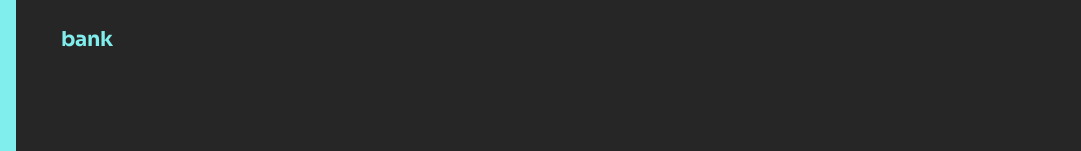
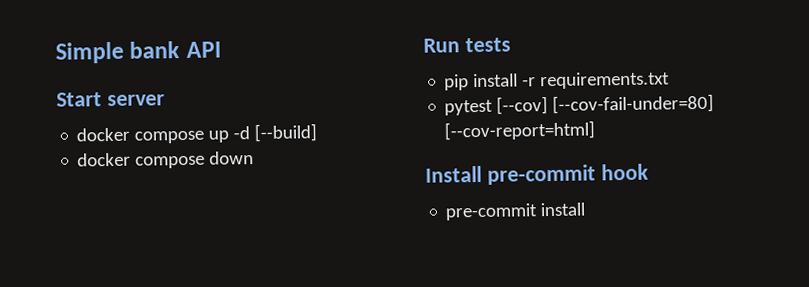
[61,31,114,47] bank -> [55,41,221,64] [56,92,165,107] [76,123,318,144] [77,151,255,169] [423,37,511,53] [444,71,671,91] [444,93,715,116] [444,120,596,141] [425,163,649,185] [445,202,586,221] Simple bank API // Start server // docker compose up -d [--build] // docker compose down // Run tests // pip install -r requirements.txt // pytest [--cov] [--cov-fail-under=80] [--cov-report=html] // Install pre-commit hook // pre-commit install

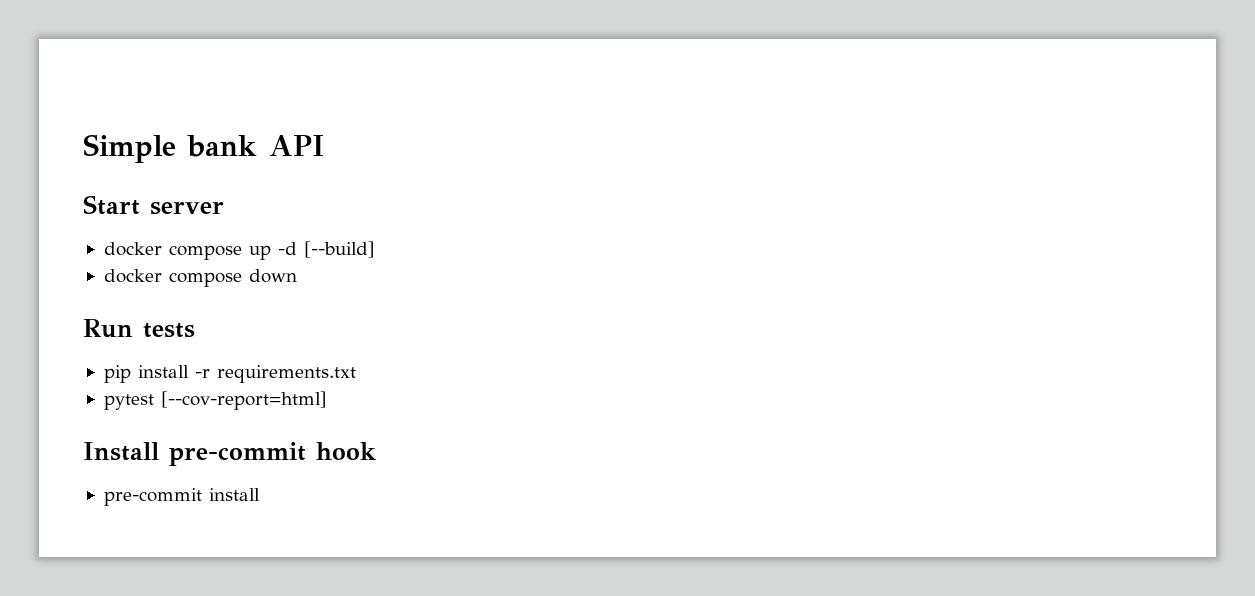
[496,93,715,115] [--cov] [--cov-fail-under=80] -> (154, 402) none

